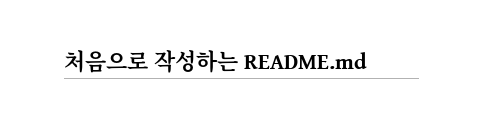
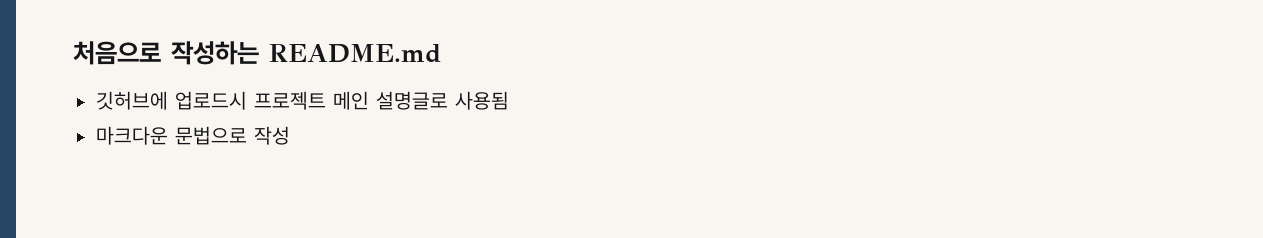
(367, 60) none -> [95,91,509,110] [95,126,290,145] // 깃허브에 업로드시 프로젝트 메인 설명글로 사용됨 // 마크다운 문법으로 작성

